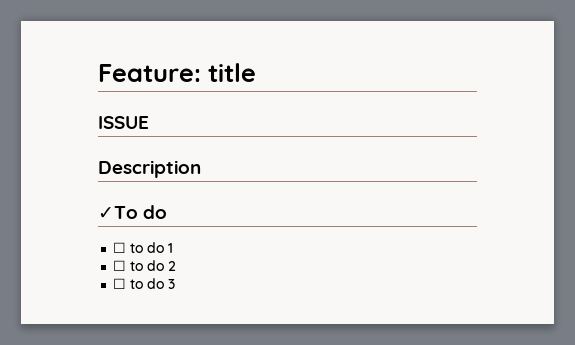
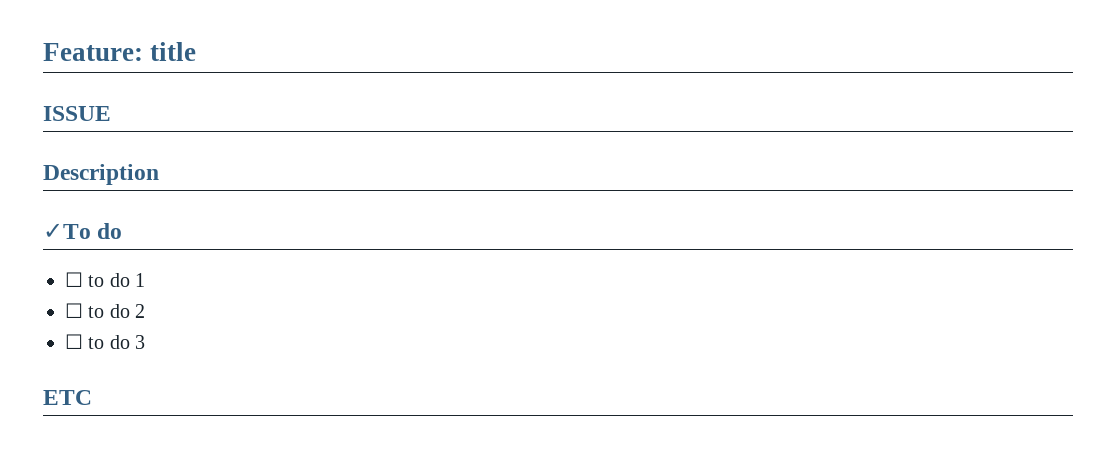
(176, 284) none -> [43,390,92,405] // ETC

